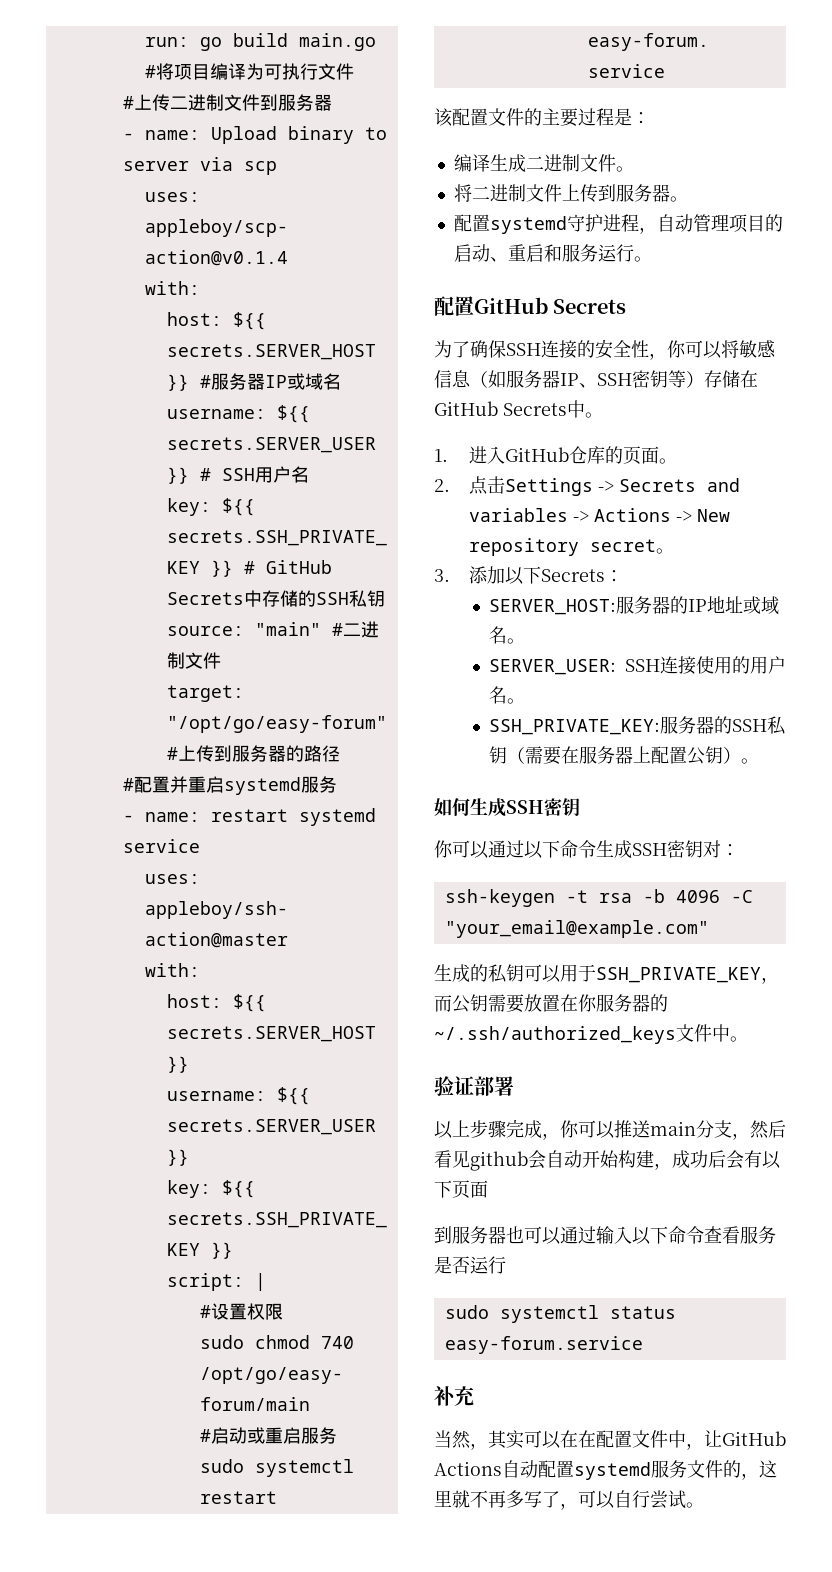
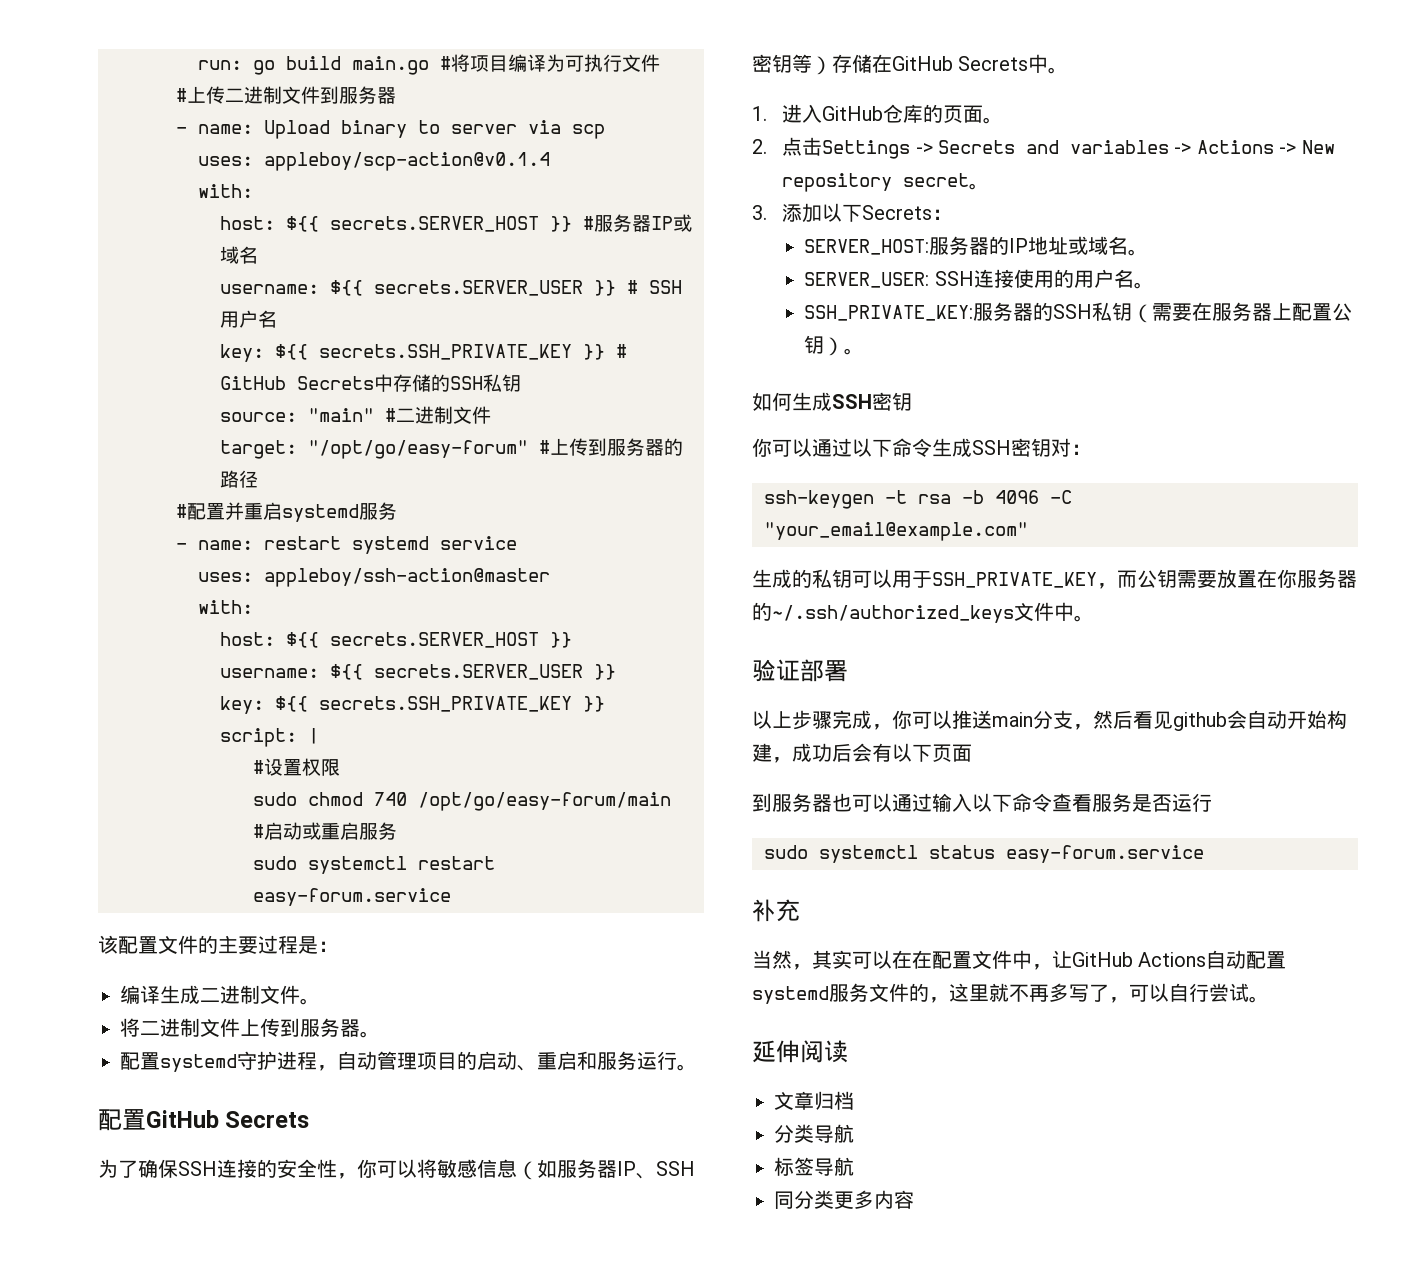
(704, 1505) none -> [752,1040,848,1063] [774,1091,854,1110] [774,1124,854,1143] [774,1157,854,1176] [774,1190,914,1209] // 延伸阅读 // 文章归档 // 分类导航 // 标签导航 // 同分类更多内容

